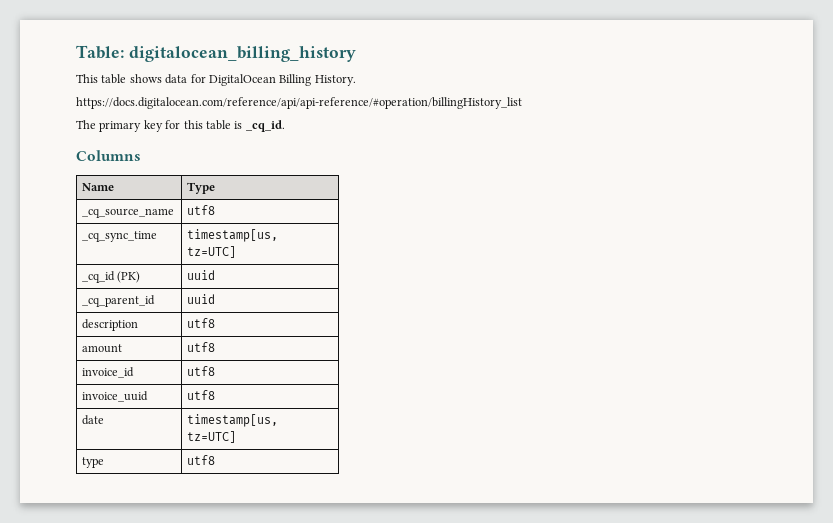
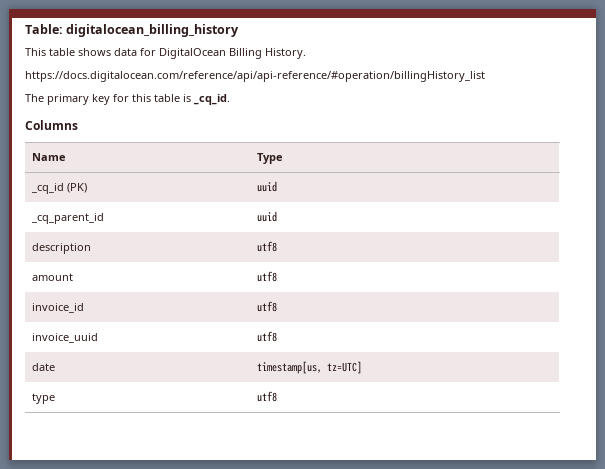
[82,208,175,218] [187,205,216,215] [82,231,158,242] [187,229,279,242] [187,246,237,258] // _cq_source_name | utf8 // _cq_sync_time | timestamp[us, tz=UTC] -> (283, 158) none

